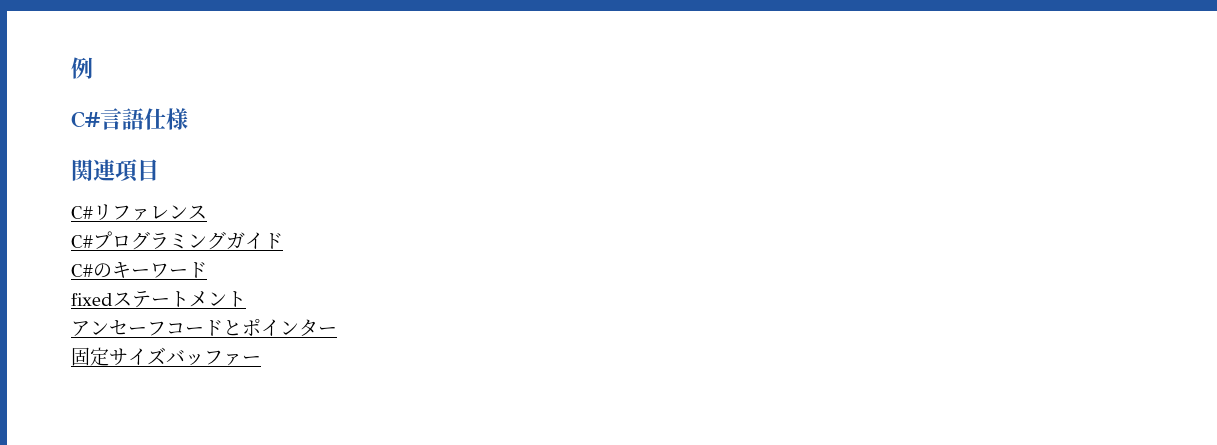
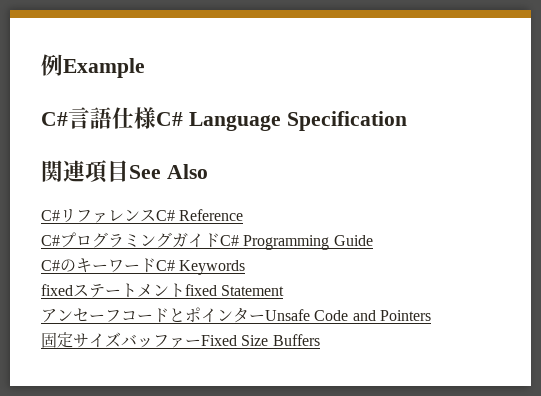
(93, 68) none -> [63,58,145,78] Example
(188, 119) none -> [156,111,407,131] C# Language Specification
(159, 170) none -> [129,164,208,179] See Also
(207, 212) none -> [156,209,244,221] C# Reference
(283, 241) none -> [220,235,373,250] C# Programming Guide
(207, 270) none -> [156,260,246,275] C# Keywords
(246, 299) none -> [185,284,285,296] fixed Statement
(337, 330) none -> [265,309,431,321] Unsafe Code and Pointers
(261, 359) none -> [201,334,320,346] Fixed Size Buffers

